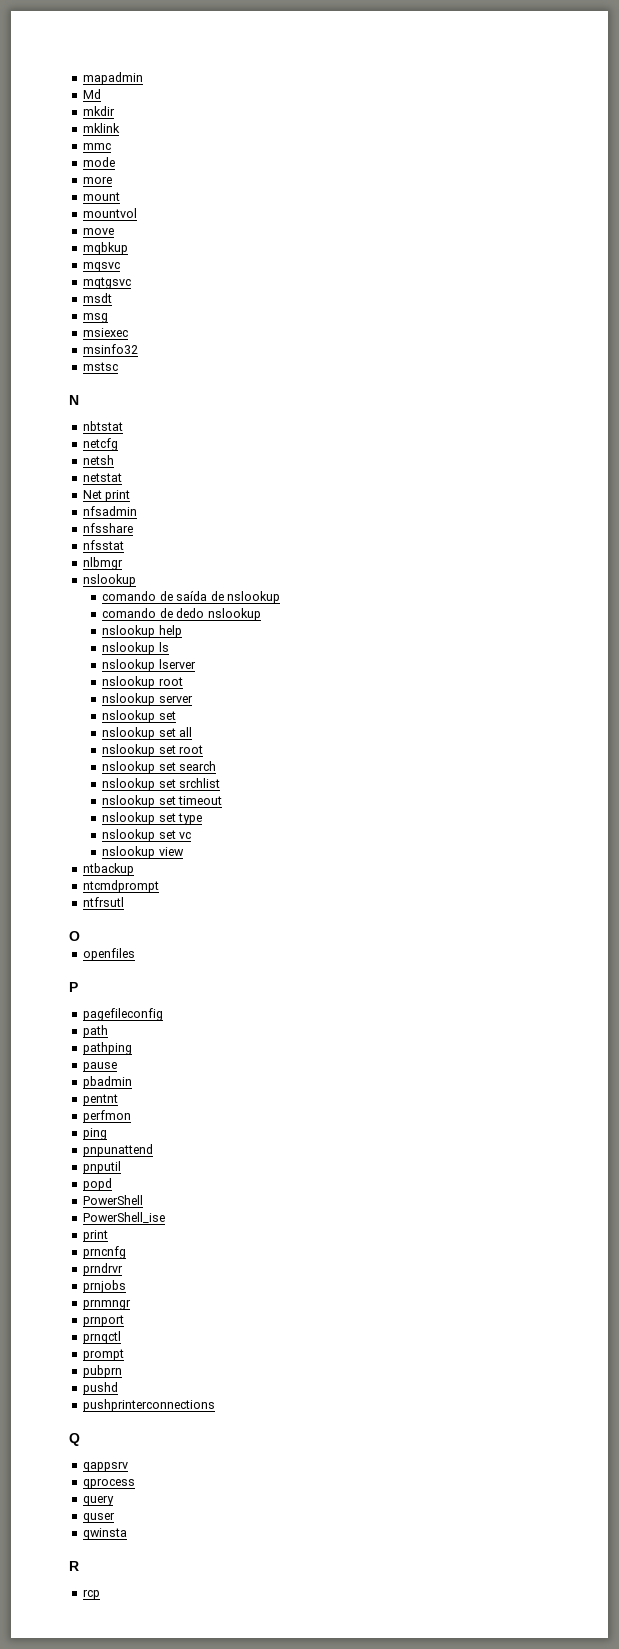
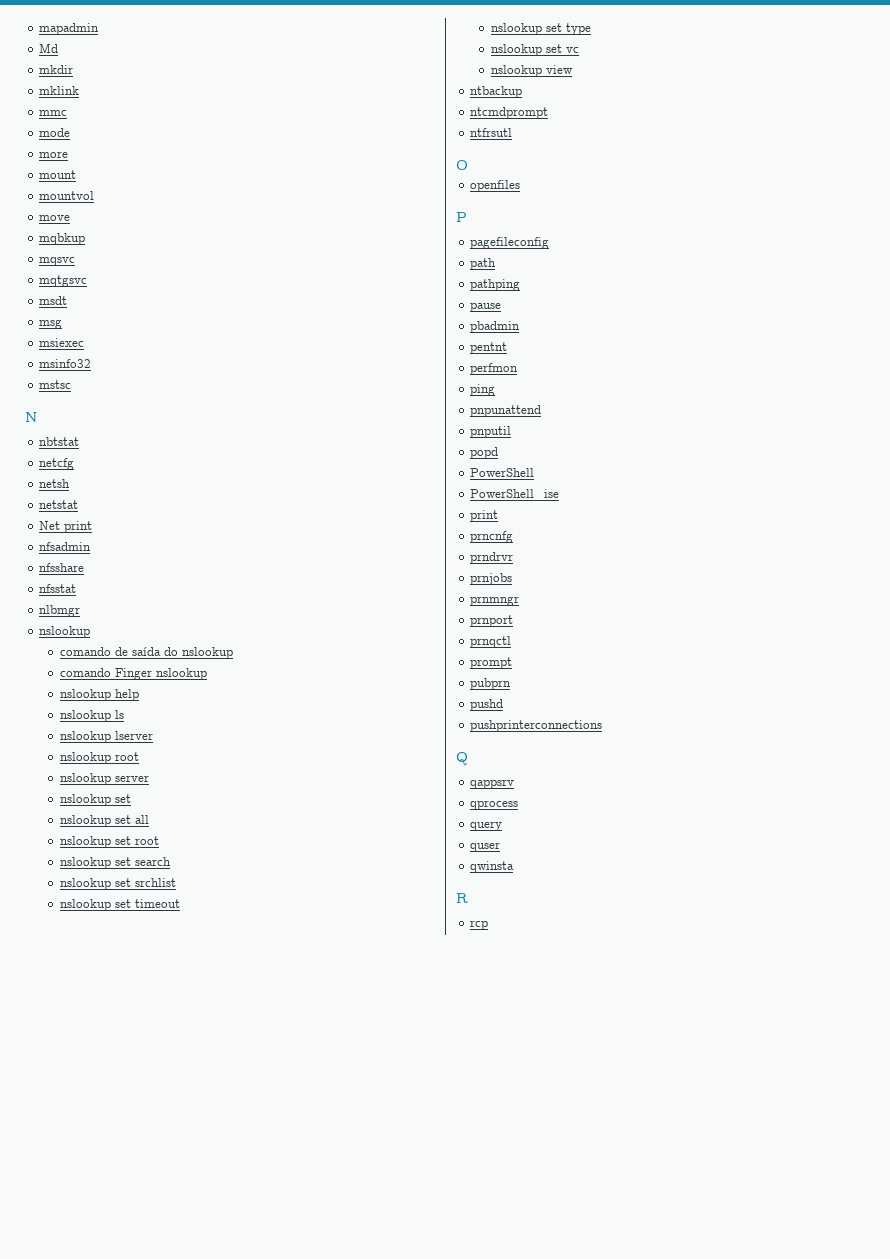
[210,591,280,604] [102,608,205,618] de nslookup // comando de dedo -> [163,647,233,659] [59,668,152,680] do nslookup // comando Finger

